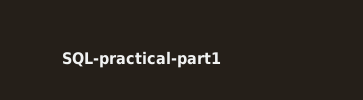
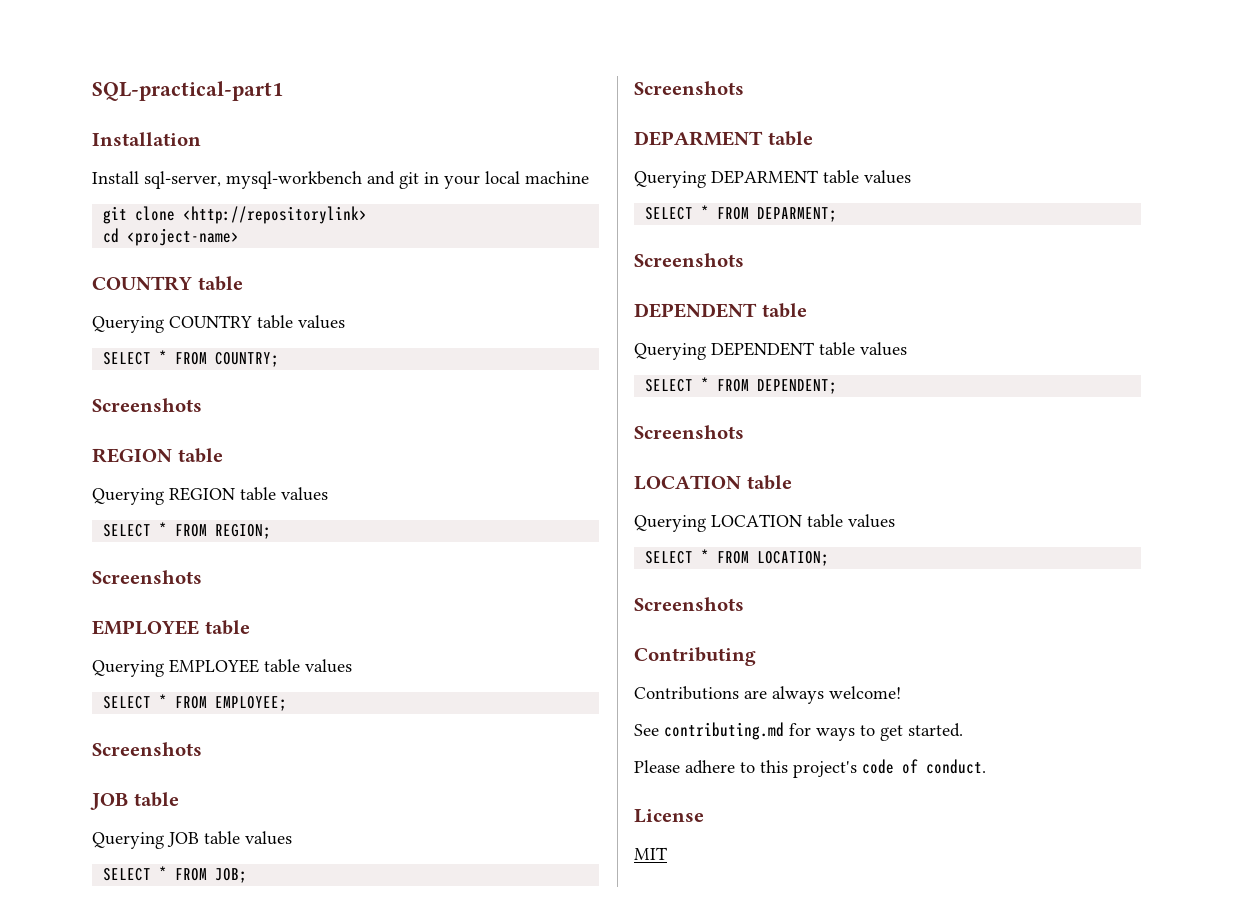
(221, 59) none -> [92,132,201,146] [92,171,589,189] [103,206,368,224] [103,228,240,246] [92,276,243,291] [92,315,345,333] [103,350,280,367] [92,398,202,412] [92,448,223,463] [92,487,328,505] [103,522,272,539] [92,570,202,584] [92,620,250,635] [92,659,352,677] [103,694,288,711] [92,742,202,756] [90,792,179,810] [92,831,292,849] [103,866,248,883] [634,81,744,95] [634,131,813,146] [634,170,911,188] [645,205,838,222] [634,253,744,267] [634,303,807,318] [634,342,907,360] [645,377,838,394] [634,425,744,439] [634,475,792,490] [634,514,895,532] [645,549,830,566] [634,597,744,611] [634,647,756,666] [634,686,901,704] [634,722,963,741] [634,759,986,778] [634,809,704,823] [634,847,667,860] // Installation // Install sql-server, mysql-workbench and git in your local machine // git clone <http://repositorylink> // cd <project-name> // COUNTRY table // Querying COUNTRY table values // SELECT * FROM COUNTRY; // Screenshots // REGION table // Querying REGION table values // SELECT * FROM REGION; // Screenshots // EMPLOYEE table // Querying EMPLOYEE table values // SELECT * FROM EMPLOYEE; // Screenshots // JOB table // Querying JOB table values // SELECT * FROM JOB; // Screenshots // DEPARMENT table // Querying DEPARMENT table values // SELECT * FROM DEPARMENT; // Screenshots // DEPENDENT table // Querying DEPENDENT table values // SELECT * FROM DEPENDENT; // Screenshots // LOCATION table // Querying LOCATION table values // SELECT * FROM LOCATION; // Screenshots // Contributing // Contributions are always welcome! // See contributing.md for ways to get started. // Please adhere to this project's code of conduct. // License // MIT

